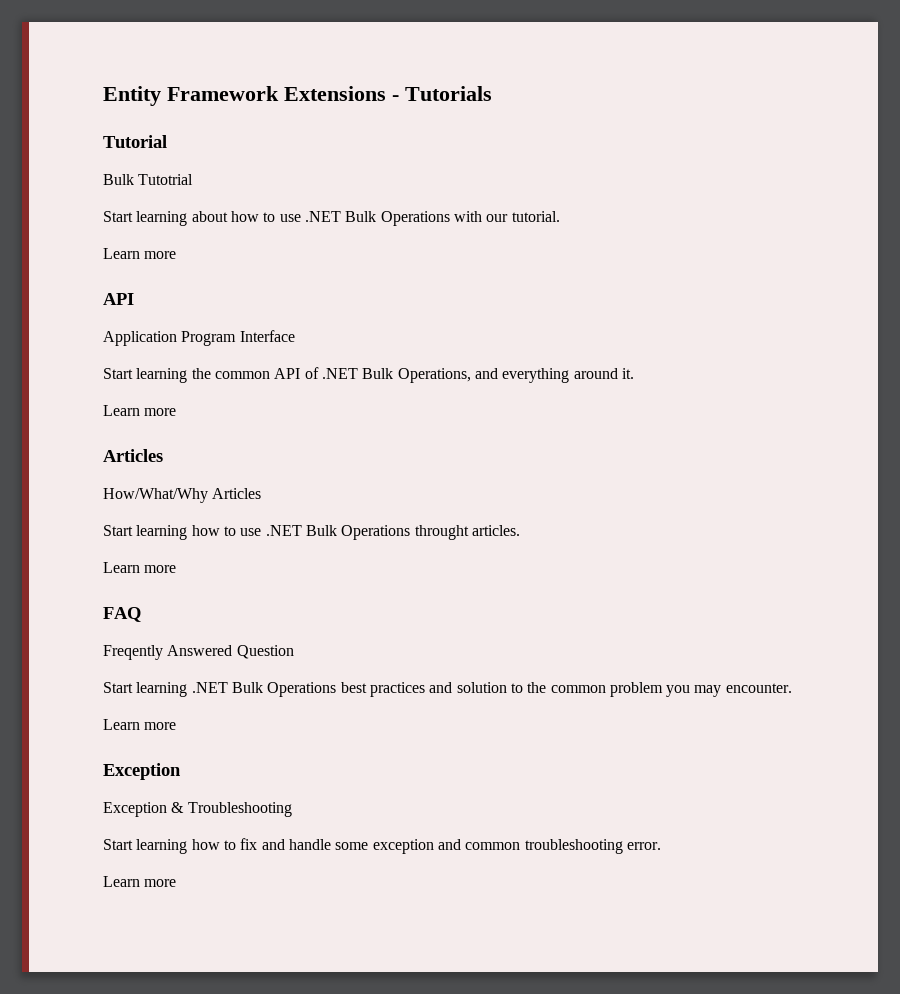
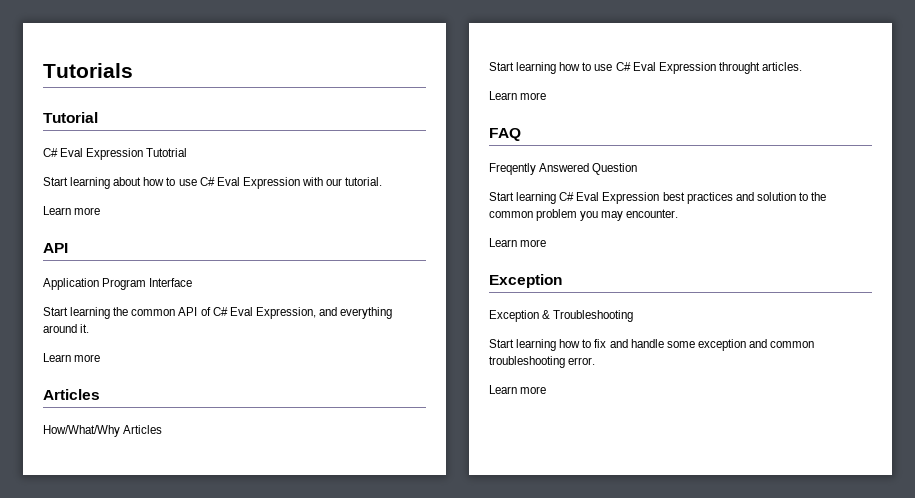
[103,86,399,106] Entity Framework Extensions - -> (43, 70) none
[103,174,134,185] Bulk -> [43,148,144,160] C# Eval Expression
[304,211,450,226] .NET Bulk Operations -> [199,177,300,189] C# Eval Expression
[321,368,471,383] .NET Bulk Operations, -> [212,307,316,319] C# Eval Expression,
[265,525,411,540] .NET Bulk Operations -> [615,62,716,74] C# Eval Expression
[191,682,337,697] .NET Bulk Operations -> [559,192,660,204] C# Eval Expression

